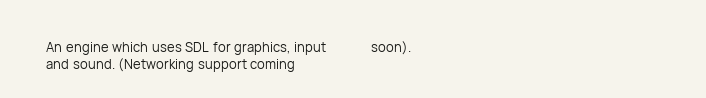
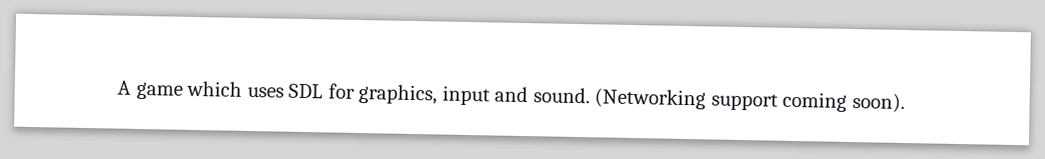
[46,42,109,55] An engine -> [117,80,183,100] A game

